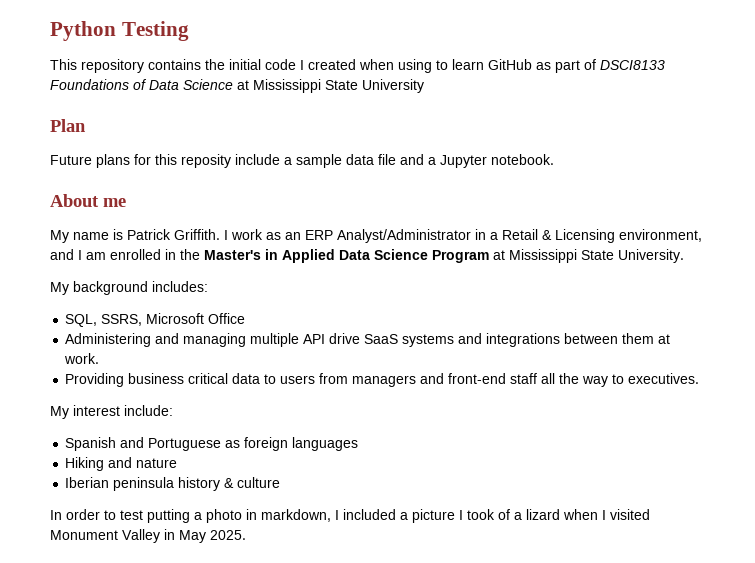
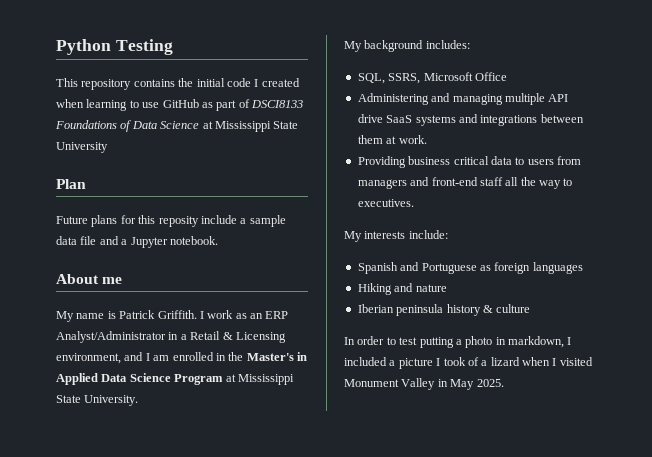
[398,59,484,73] using to learn -> [86,99,160,111] learning to use
[73,405,120,416] interest -> [364,231,406,239] interests

